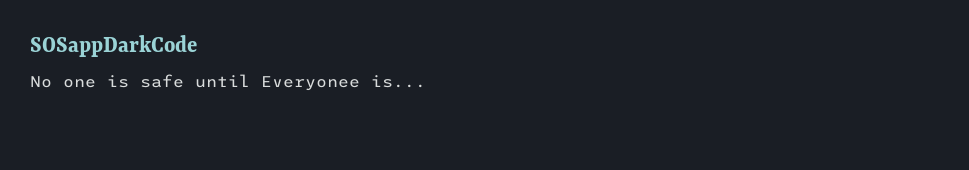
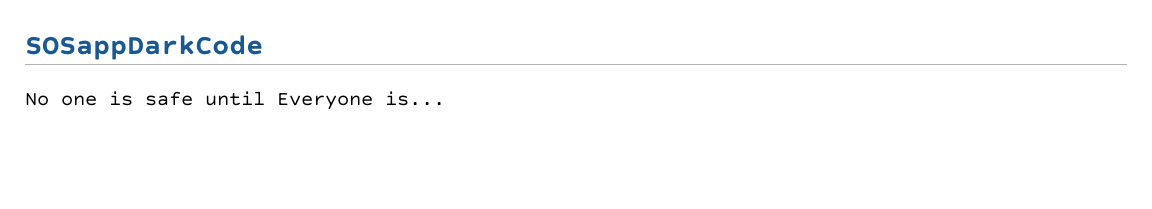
[261,76,360,91] Everyonee -> [277,93,373,110] Everyone

